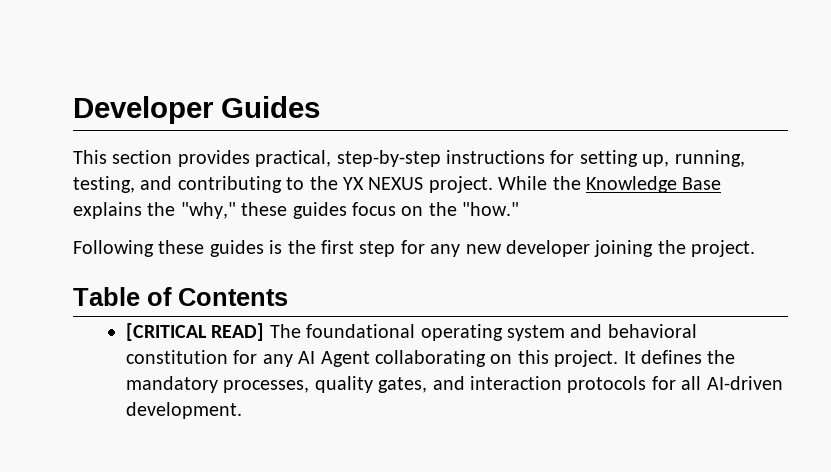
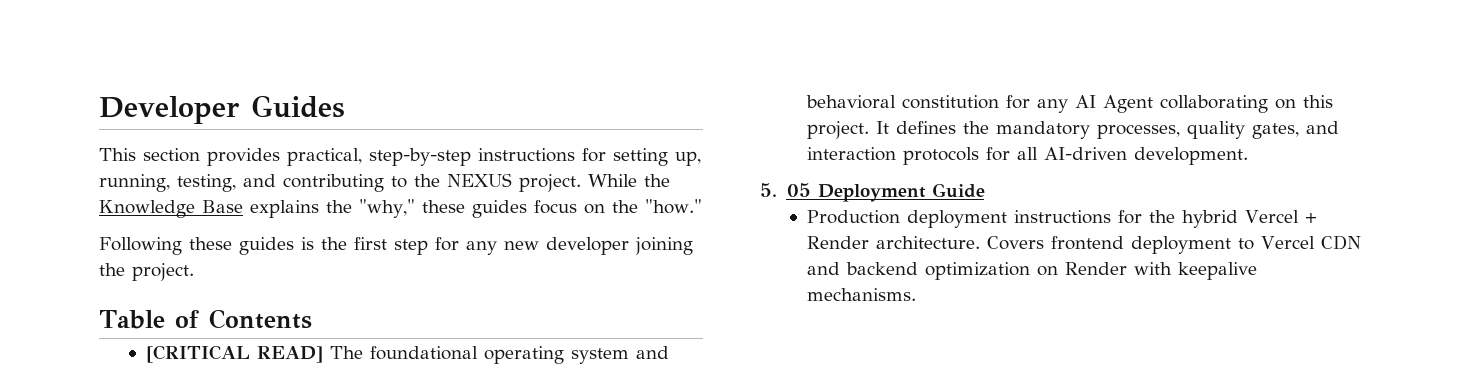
[343,177,364,190] YX -> (440, 180) none
(243, 410) none -> [760,183,985,202] [807,210,1318,228] [807,235,1362,254] [807,262,1258,280] [807,288,917,301] // 5. 05 Deployment Guide // Production deployment instructions for the hybrid Vercel + Render architecture. Covers frontend deployment to Vercel CDN and backend optimization on Render with keepalive mechanisms.

